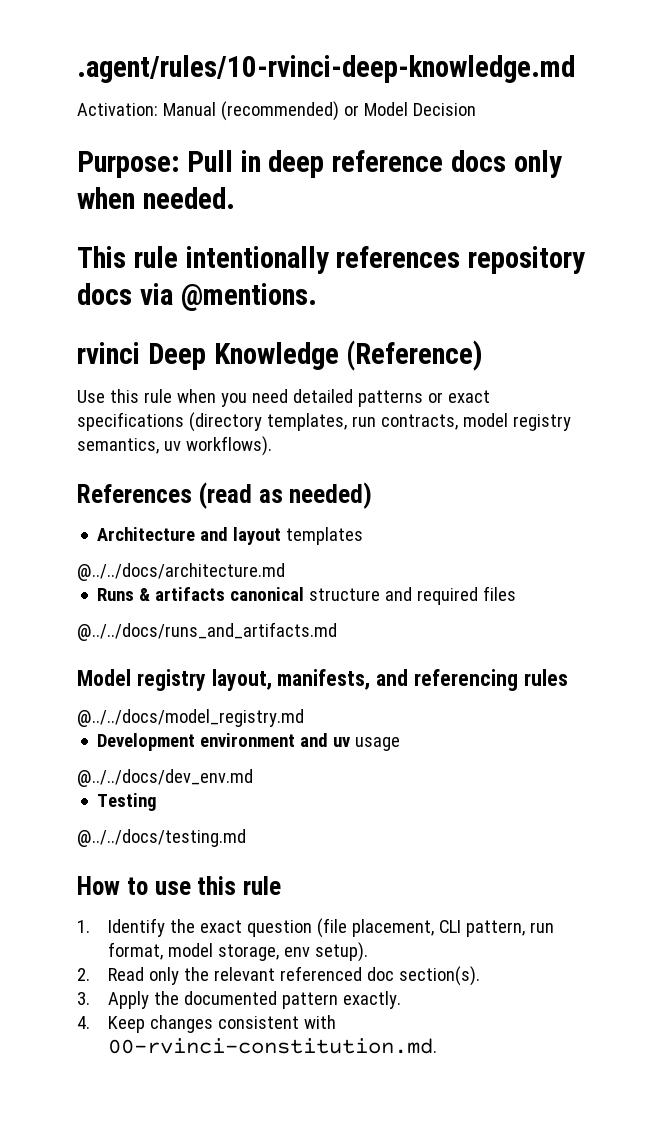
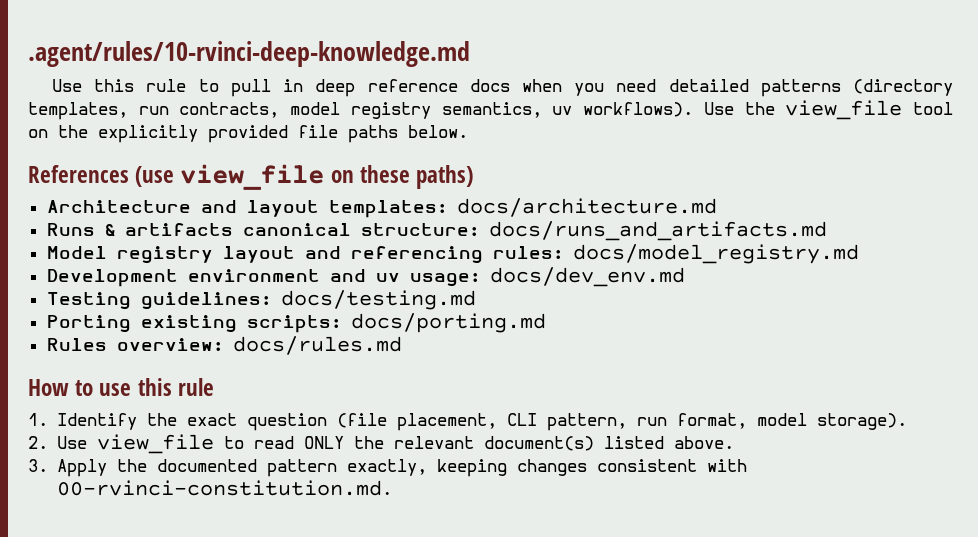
[77,101,476,121] [77,150,562,178] [77,187,235,209] [77,246,586,274] [77,283,317,311] [77,340,484,371] [77,389,172,403] Activation: Manual (recommended) or Model Decision // Purpose: Pull in deep reference docs only when needed. // This rule intentionally references repository docs via @mentions. // rvinci Deep Knowledge (Reference) // Use this rule -> [52,79,510,97] Use this rule to pull in deep reference docs
[427,390,490,403] [77,412,184,431] or exact specifications -> (841, 88) none
[77,482,373,509] // References (read as needed) -> [703,100,954,120] [28,125,468,143] [28,164,474,190] Use the view_file tool on the explicitly provided file paths below. // References (use view_file on these paths)
[286,527,364,545] [77,563,285,581] templates // @../../docs/architecture.md -> [328,198,717,218] templates: docs/architecture.md
[309,586,517,605] [77,622,337,641] [77,669,568,691] [77,709,304,727] structure and required files // @../../docs/runs_and_artifacts.md // Model registry layout, manifests, and referencing rules // @../../docs/model_registry.md -> [360,221,827,241] [46,244,859,264] structure: docs/runs_and_artifacts.md // Model registry layout and referencing rules: docs/model_registry.md
[355,737,401,751] [77,769,253,787] usage // @../../docs/dev_env.md -> [409,267,685,287] usage: docs/dev_env.md
[77,829,246,847] // @../../docs/testing.md -> [140,290,476,310] [46,313,546,333] [46,336,402,355] guidelines: docs/testing.md // Porting existing scripts: docs/porting.md // Rules overview: docs/rules.md
[218,942,369,962] [77,966,481,986] storage, env setup). // 2. Read only the relevant referenced doc section(s). -> [816,413,907,430] [28,434,734,454] storage). // 2. Use view_file to read ONLY the relevant document(s) listed above.
[343,991,402,1009] [77,1016,146,1033] exactly. // 4. Keep -> [346,459,507,477] exactly, keeping

